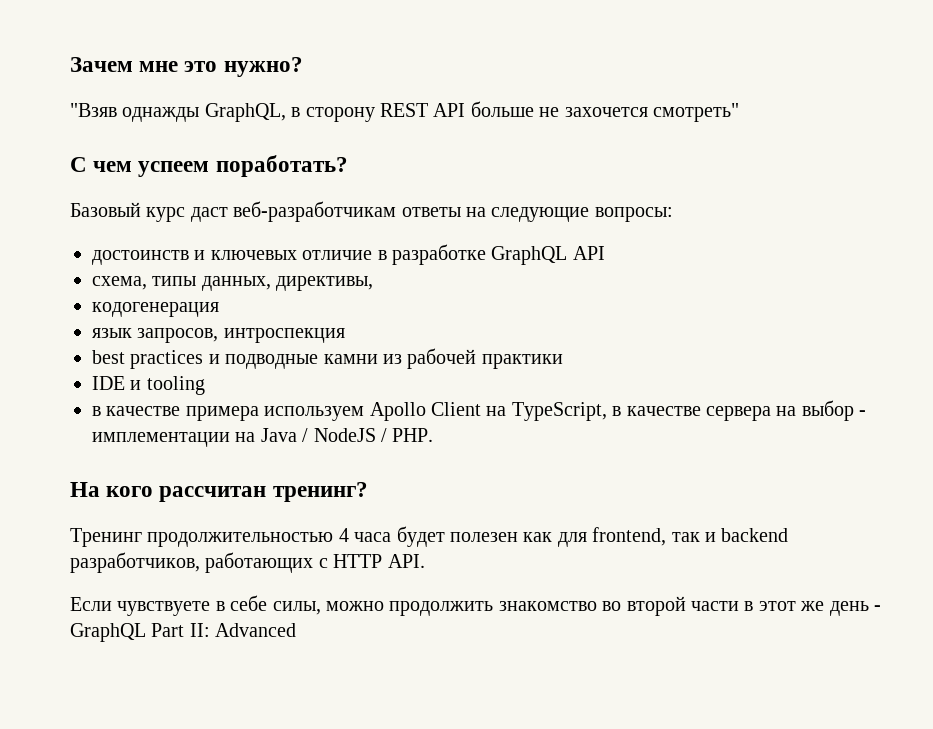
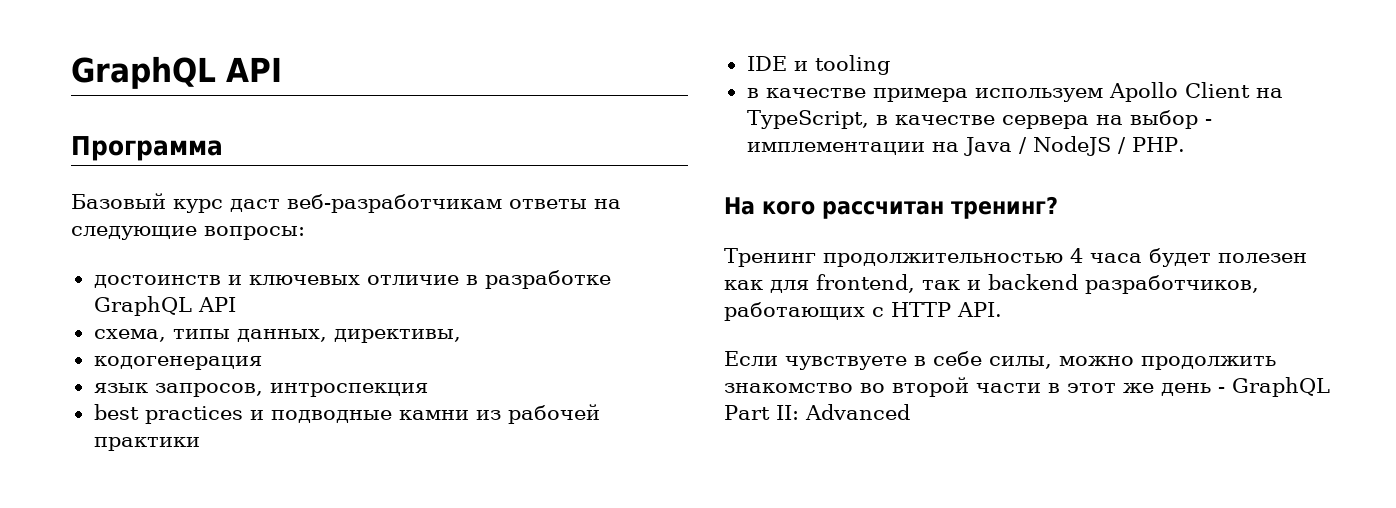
[70,57,303,77] [70,101,739,122] [70,155,348,177] Зачем мне это нужно? // "Взяв однажды GraphQL, в сторону REST API больше не захочется смотреть" // С чем успеем поработать? -> [71,56,282,89] [71,136,223,161] GraphQL API // Программа

